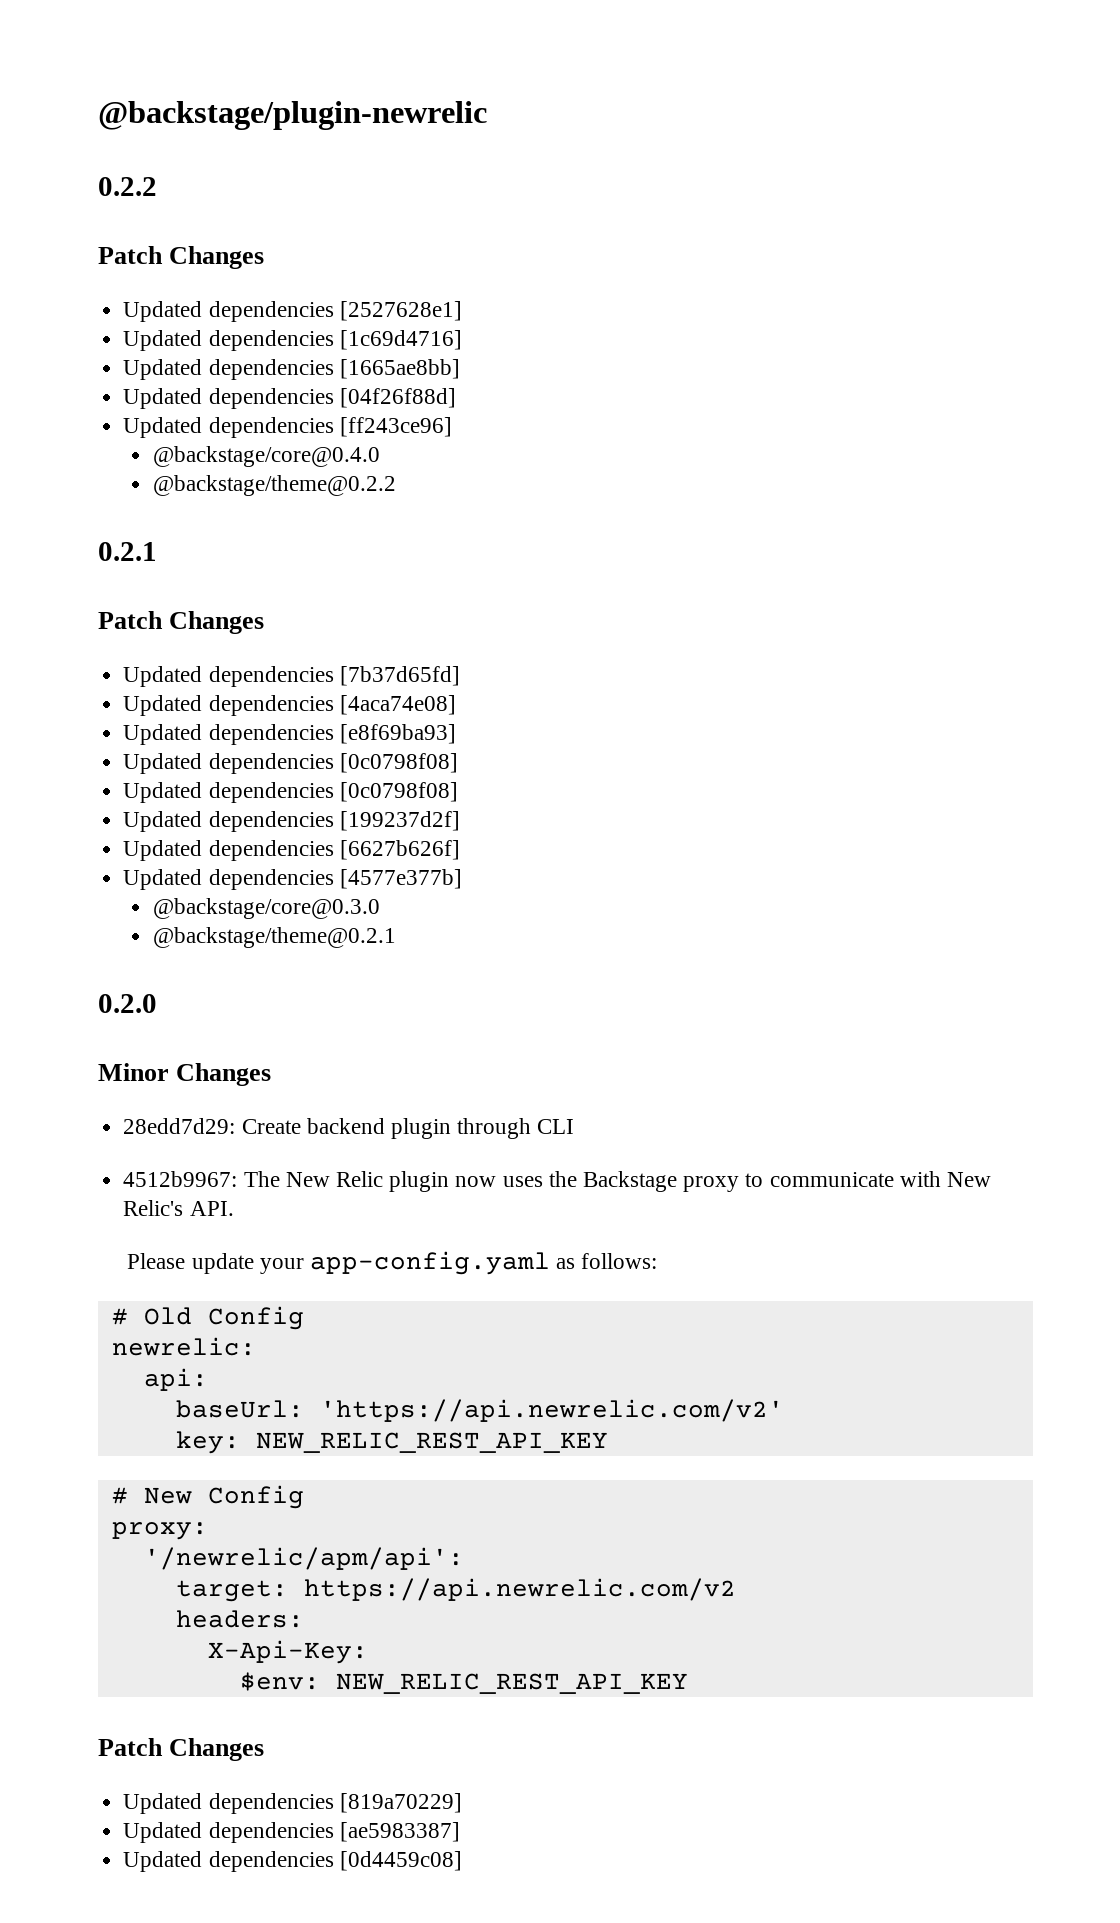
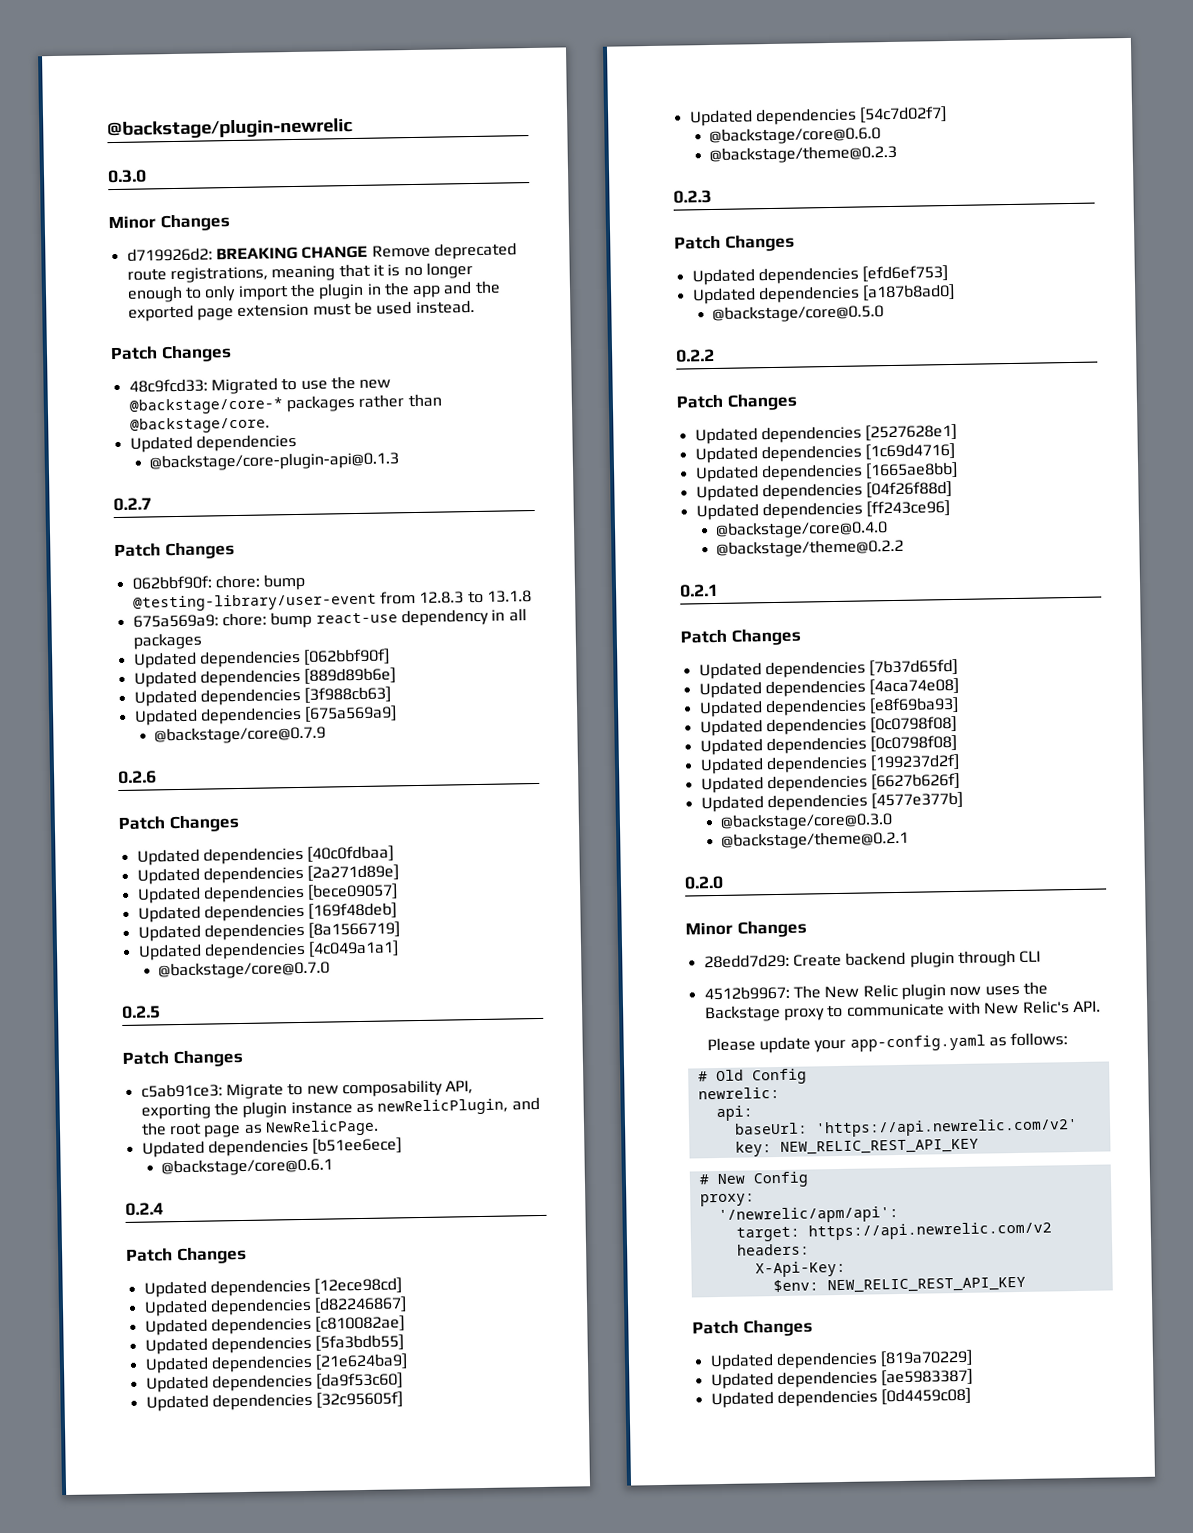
(487, 115) none -> [107,169,147,184] [108,214,230,232] [126,242,517,262] [126,262,473,284] [126,280,501,303] [127,299,475,322] [110,345,232,363] [128,375,392,395] [128,393,442,415] [129,416,270,434] [129,433,297,453] [149,451,400,472] [113,497,152,512] [114,542,235,560] [131,573,306,591] [132,590,532,612] [132,608,527,629] [132,632,202,650] [133,648,391,669] [133,667,397,688] [133,686,392,707] [133,705,398,726] [154,725,327,745] [118,770,157,785] [118,815,240,833] [136,845,395,866] [136,864,400,885] [136,883,399,904] [137,902,398,923] [137,921,401,942] [137,940,400,961] [158,960,331,980] [121,1005,161,1019] [122,1049,243,1068] [140,1079,474,1100] [140,1097,540,1120] [140,1119,379,1138] [141,1137,403,1158] [161,1157,334,1177] [125,1202,164,1216] [126,1246,247,1265] [143,1277,403,1298] [143,1296,408,1317] [144,1315,406,1336] [144,1334,405,1355] [144,1353,409,1374] [145,1372,404,1393] [145,1391,404,1412] [689,106,948,127] [709,126,882,146] [709,144,898,165] [673,189,712,204] [674,234,795,252] [691,265,949,286] [692,283,956,305] [712,304,885,323] // 0.3.0 // Minor Changes // d719926d2: BREAKING CHANGE Remove deprecated route registrations, meaning that it is no longer enough to only import the plugin in the app and the exported page extension must be used instead. // Patch Changes // 48c9fcd33: Migrated to use the new @backstage/core-* packages rather than @backstage/core. // Updated dependencies // @backstage/core-plugin-api@0.1.3 // 0.2.7 // Patch Changes // 062bbf90f: chore: bump @testing-library/user-event from 12.8.3 to 13.1.8 // 675a569a9: chore: bump react-use dependency in all packages // Updated dependencies [062bbf90f] // Updated dependencies [889d89b6e] // Updated dependencies [3f988cb63] // Updated dependencies [675a569a9] // @backstage/core@0.7.9 // 0.2.6 // Patch Changes // Updated dependencies [40c0fdbaa] // Updated dependencies [2a271d89e] // Updated dependencies [bece09057] // Updated dependencies [169f48deb] // Updated dependencies [8a1566719] // Updated dependencies [4c049a1a1] // @backstage/core@0.7.0 // 0.2.5 // Patch Changes // c5ab91ce3: Migrate to new composability API, exporting the plugin instance as newRelicPlugin, and the root page as NewRelicPage. // Updated dependencies [b51ee6ece] // @backstage/core@0.6.1 // 0.2.4 // Patch Changes // Updated dependencies [12ece98cd] // Updated dependencies [d82246867] // Updated dependencies [c810082ae] // Updated dependencies [5fa3bdb55] // Updated dependencies [21e624ba9] // Updated dependencies [da9f53c60] // Updated dependencies [32c95605f] // Updated dependencies [54c7d02f7] // @backstage/core@0.6.0 // @backstage/theme@0.2.3 // 0.2.3 // Patch Changes // Updated dependencies [efd6ef753] // Updated dependencies [a187b8ad0] // @backstage/core@0.5.0

